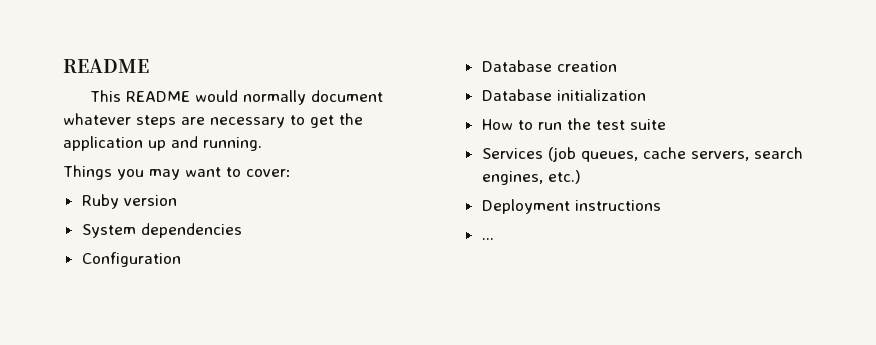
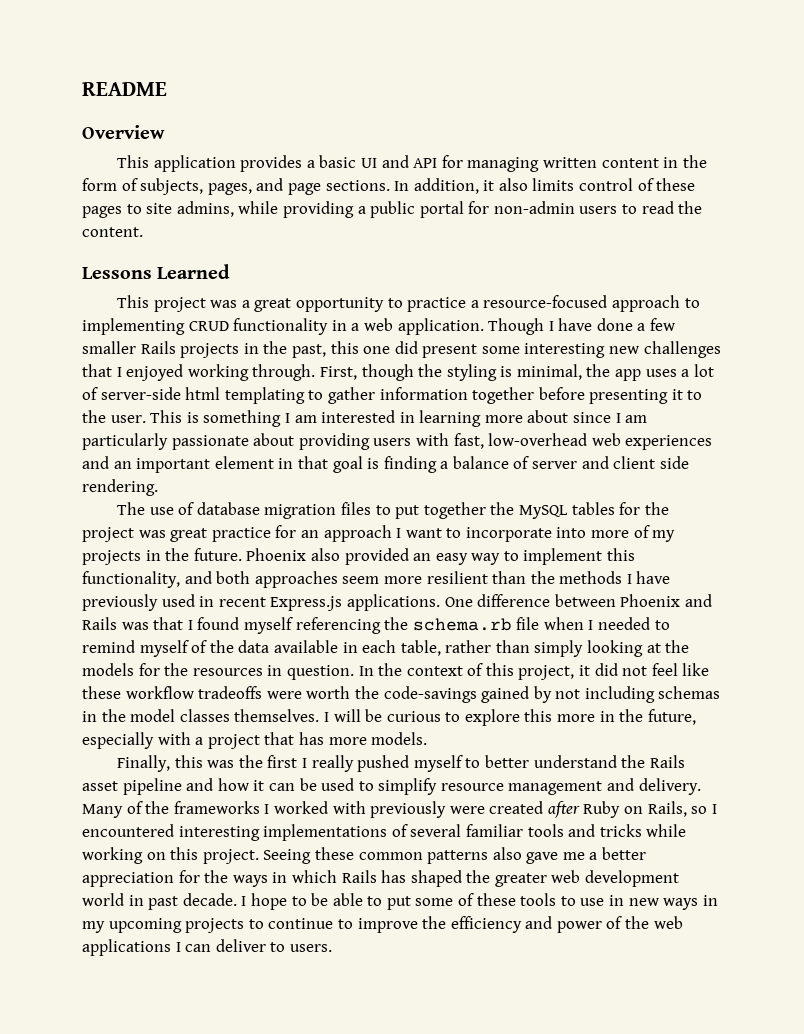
[63,59,149,73] [90,90,384,105] [63,113,363,128] [63,136,262,151] [63,165,291,180] [81,194,177,209] [81,223,242,238] [81,252,181,267] [481,60,617,72] [481,89,646,101] [481,118,666,130] [481,147,803,162] [481,170,581,185] [481,199,661,214] [481,238,494,240] README // This README would normally document whatever steps are necessary to get the application up and running. // Things you may want to cover: // Ruby version // System dependencies // Configuration // Database creation // Database initialization // How to run the test suite // Services (job queues, cache servers, search engines, etc.) // Deployment instructions // ... -> [82,82,167,96] [82,125,165,139] [117,155,707,172] [82,178,696,195] [82,201,703,218] [82,227,143,237] [82,264,231,279] [117,295,700,312] [82,318,676,335] [82,341,721,358] [82,364,714,381] [82,387,703,404] [82,410,648,427] [82,433,713,450] [82,456,689,473] [82,479,158,496] [117,502,669,519] [82,525,676,542] [82,548,636,565] [82,571,671,588] [82,594,712,611] [82,617,670,634] [82,640,690,657] [82,663,710,680] [82,686,721,703] [82,709,696,726] [82,732,428,749] [117,755,685,772] [82,778,701,795] [82,801,717,818] [82,824,687,841] [82,847,647,864] [82,870,680,887] [82,893,718,910] [82,916,683,933] [82,939,332,956] README // Overview // This application provides a basic UI and API for managing written content in the form of subjects, pages, and page sections. In addition, it also limits control of these pages to site admins, while providing a public portal for non-admin users to read the content. // Lessons Learned // This project was a great opportunity to practice a resource-focused approach to implementing CRUD functionality in a web application. Though I have done a few smaller Rails projects in the past, this one did present some interesting new challenges that I enjoyed working through. First, though the styling is minimal, the app uses a lot of server-side html templating to gather information together before presenting it to the user. This is something I am interested in learning more about since I am particularly passionate about providing users with fast, low-overhead web experiences and an important element in that goal is finding a balance of server and client side rendering. // The use of database migration files to put together the MySQL tables for the project was great practice for an approach I want to incorporate into more of my projects in the future. Phoenix also provided an easy way to implement this functionality, and both approaches seem more resilient than the methods I have previously used in recent Express.js applications. One difference between Phoenix and Rails was that I found myself referencing the schema.rb file when I needed to remind myself of the data available in each table, rather than simply looking at the models for the resources in question. In the context of this project, it did not feel like these workflow tradeoffs were worth the code-savings gained by not including schemas in the model classes themselves. I will be curious to explore this more in the future, especially with a project that has more models. // Finally, this was the first I really pushed myself to better understand the Rails asset pipeline and how it can be used to simplify resource management and delivery. Many of the frameworks I worked with previously were created after Ruby on Rails, so I encountered interesting implementations of several familiar tools and tricks while working on this project. Seeing these common patterns also gave me a better appreciation for the ways in which Rails has shaped the greater web development world in past decade. I hope to be able to put some of these tools to use in new ways in my upcoming projects to continue to improve the efficiency and power of the web applications I can deliver to users.

